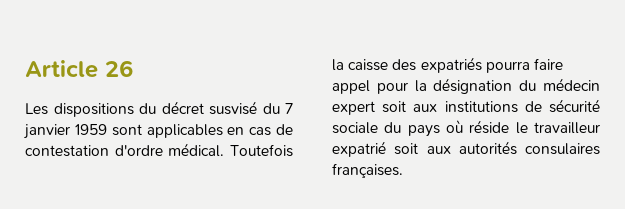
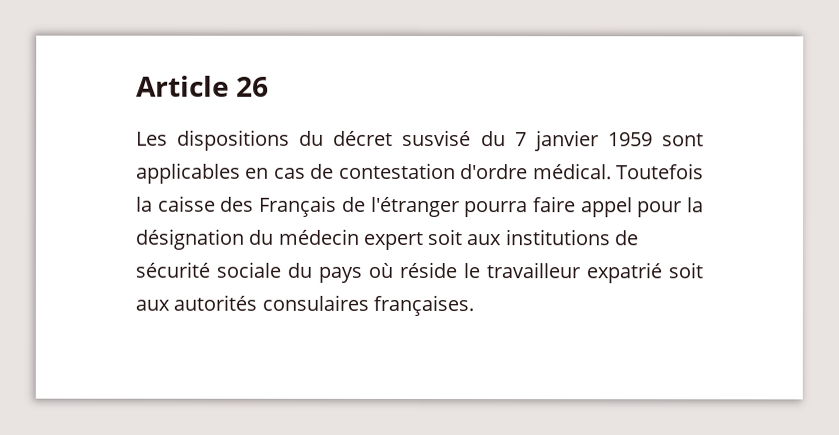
[420,57,482,73] expatriés -> [259,195,460,218] Français de l'étranger

